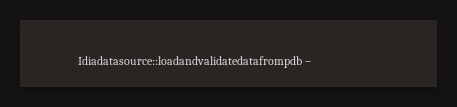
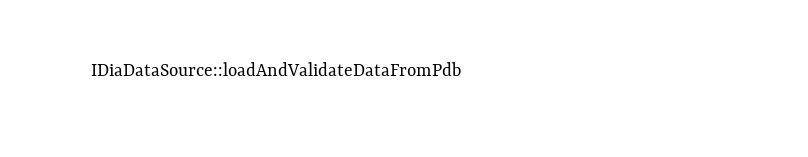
[78,56,312,68] Idiadatasource::loadandvalidatedatafrompdb – -> [91,62,461,76] IDiaDataSource::loadAndValidateDataFromPdb

